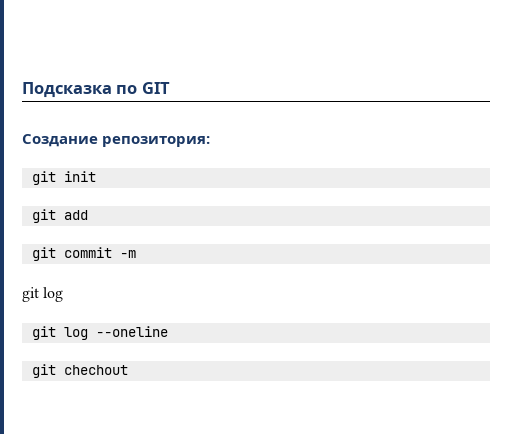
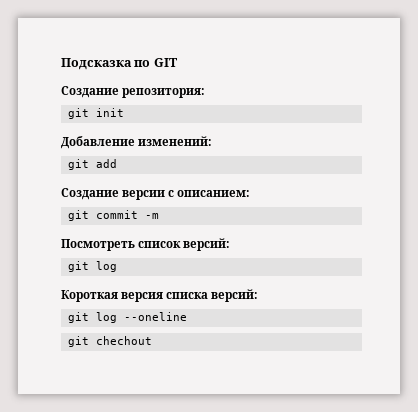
(96, 176) none -> [61,136,213,149] // Добавление изменений:
(88, 215) none -> [61,188,251,200] // Создание версии с описанием:
[22,287,64,302] // git log -> [61,238,231,251] [67,261,117,272] [61,289,259,302] // Посмотреть список версий: // git log // Короткая версия списка версий:

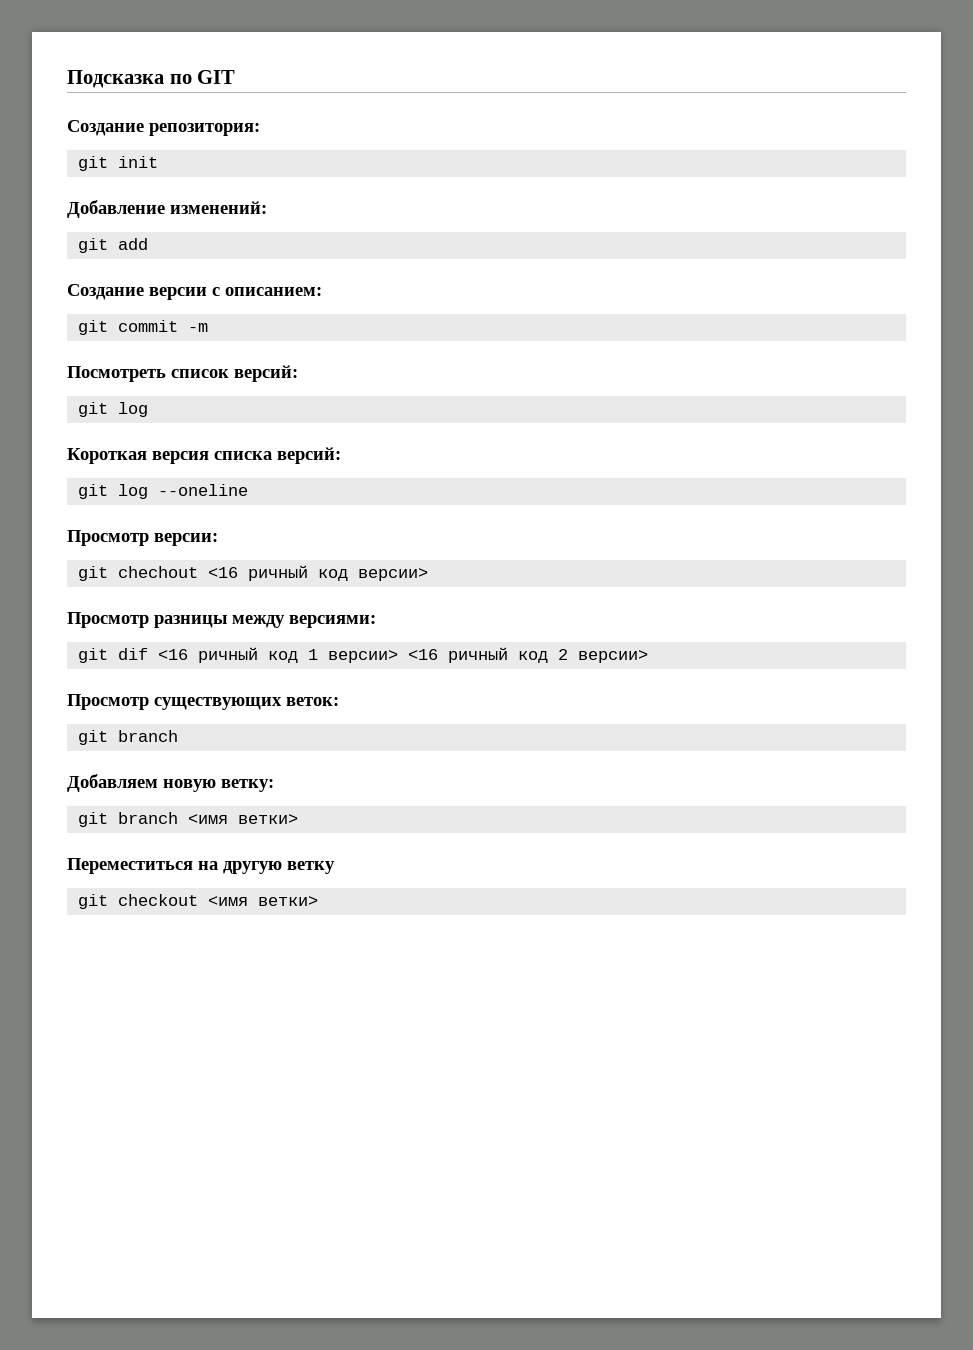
(187, 316) none -> [67,530,218,546] // Просмотр версии:
(152, 340) none -> [207,565,428,581] [67,612,376,628] [77,647,648,663] [67,694,339,710] [77,730,178,745] [67,774,274,792] [77,812,298,827] [67,858,335,874] [77,894,318,909] <16 ричный код версии> // Просмотр разницы между версиями: // git dif <16 ричный код 1 версии> <16 ричный код 2 версии> // Просмотр существующих веток: // git branch // Добавляем новую ветку: // git branch <имя ветки> // Переместиться на другую ветку // git checkout <имя ветки>

